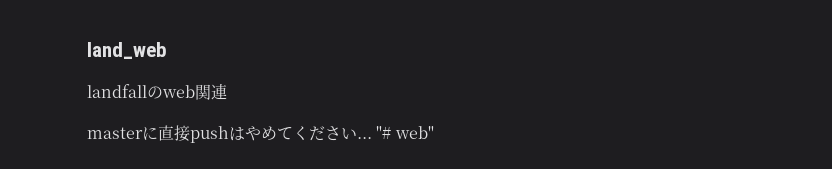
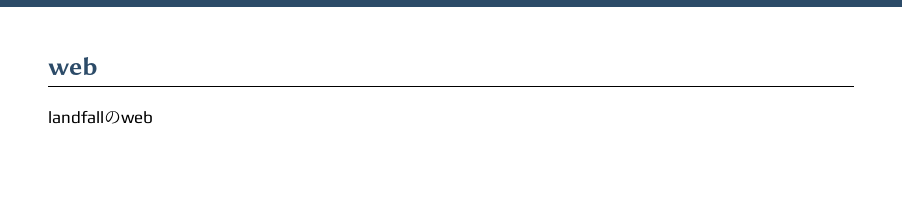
[87,42,167,59] land_web -> [48,57,98,76] web
[195,83,227,100] [87,125,434,143] 関連 // masterに直接pushはやめてください... "# web" -> (153, 117) none

